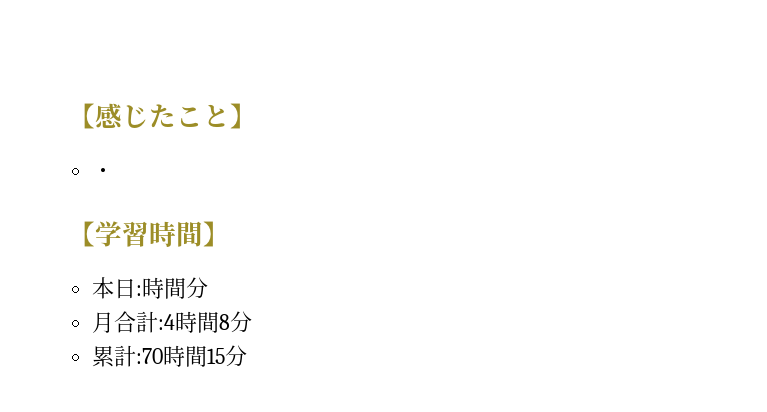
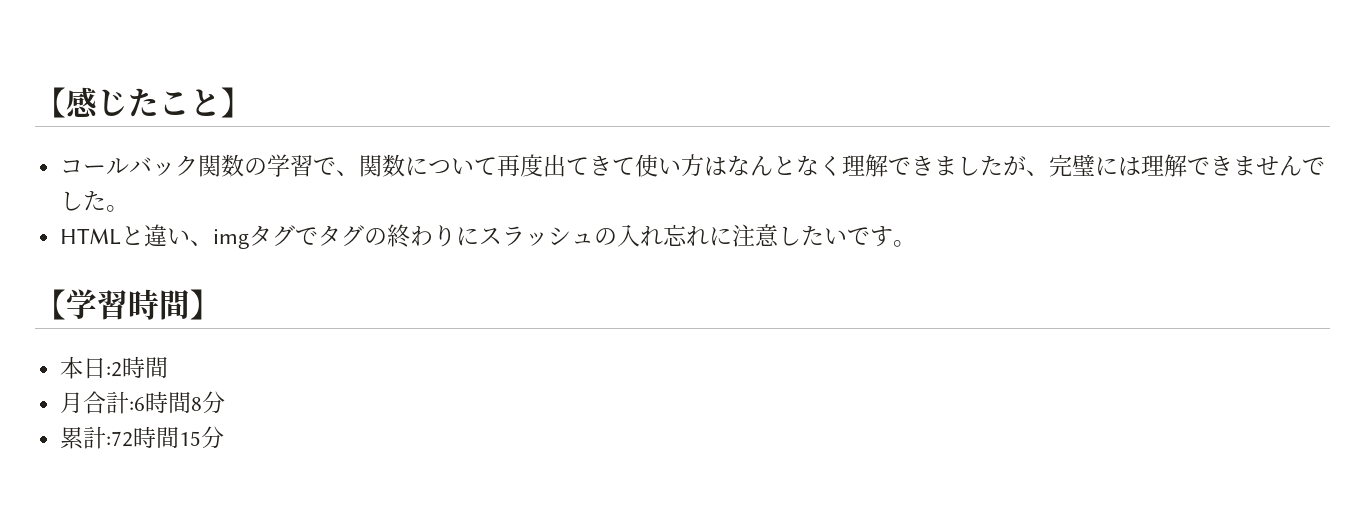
[92,168,115,178] ・ -> [60,154,1326,177] [60,190,130,212] [60,224,917,249] コールバック関数の学習で、関数について再度出てきて使い方はなんとなく理解できましたが、完璧には理解できませんでした。 // HTMLと違い、imgタグでタグの終わりにスラッシュの入れ忘れに注意したいです。
[136,277,209,299] :時間分 -> [106,356,169,378] :2時間
[158,314,176,330] :4 -> [129,397,146,411] :6
[136,348,164,364] :70 -> [106,431,134,447] :72

